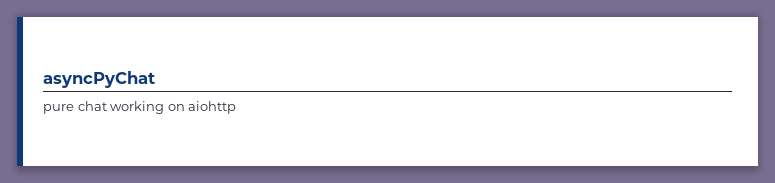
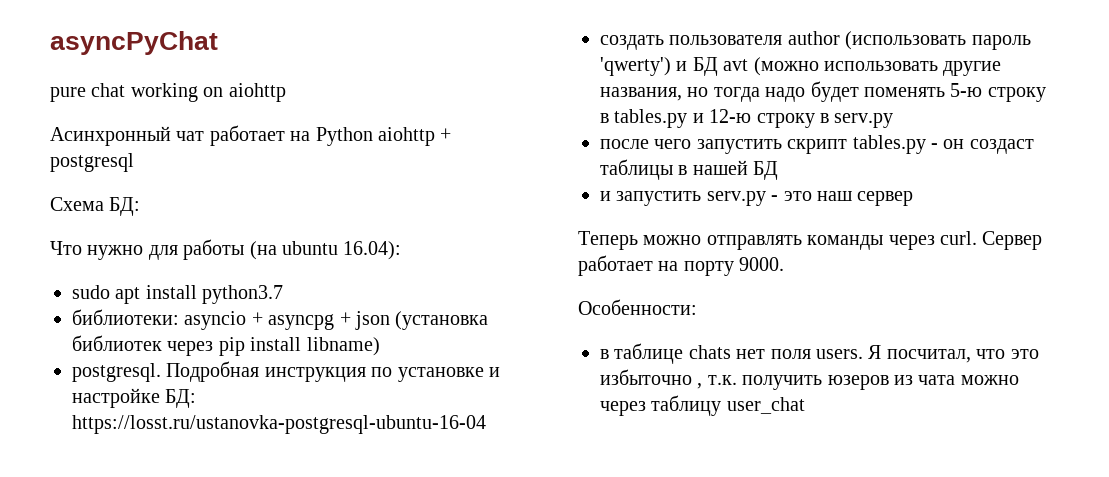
(237, 107) none -> [50,125,452,146] [50,153,134,172] [50,197,141,216] [50,239,402,260] [72,285,284,304] [72,309,489,330] [72,335,380,356] [72,361,500,382] [72,388,197,408] [72,415,486,434] [600,31,1031,50] [600,57,1002,76] [600,81,1046,102] [600,109,894,128] [600,135,1034,154] [600,159,779,180] [600,191,914,206] [578,231,1043,250] [578,255,785,276] [578,299,697,315] [600,343,1039,364] [600,369,1019,390] [600,395,805,416] // Асинхронный чат работает на Python aiohttp + postgresql // Схема БД: // Что нужно для работы (на ubuntu 16.04): // sudo apt install python3.7 // библиотеки: asyncio + asyncpg + json (установка библиотек через pip install libname) // postgresql. Подробная инструкция по установке и настройке БД: https://losst.ru/ustanovka-postgresql-ubuntu-16-04 // создать пользователя author (использовать пароль 'qwerty') и БД avt (можно использовать другие названия, но тогда надо будет поменять 5-ю строку в tables.py и 12-ю строку в serv.py // после чего запустить скрипт tables.py - он создаст таблицы в нашей БД // и запустить serv.py - это наш сервер // Теперь можно отправлять команды через curl. Сервер работает на порту 9000. // Особенности: // в таблице chats нет поля users. Я посчитал, что это избыточно , т.к. получить юзеров из чата можно через таблицу user_chat

